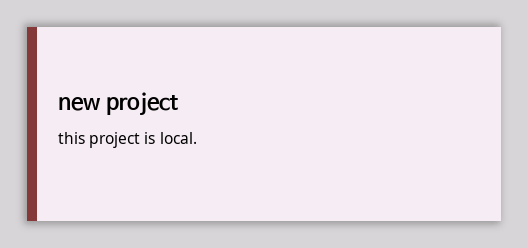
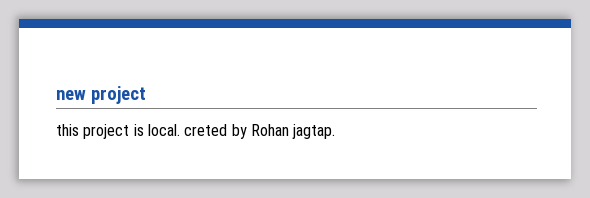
(197, 138) none -> [184,124,336,139] creted by Rohan jagtap.

